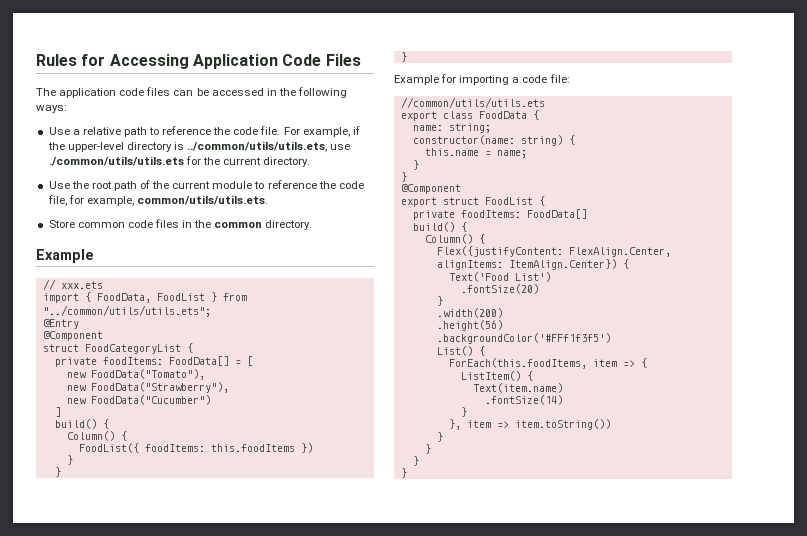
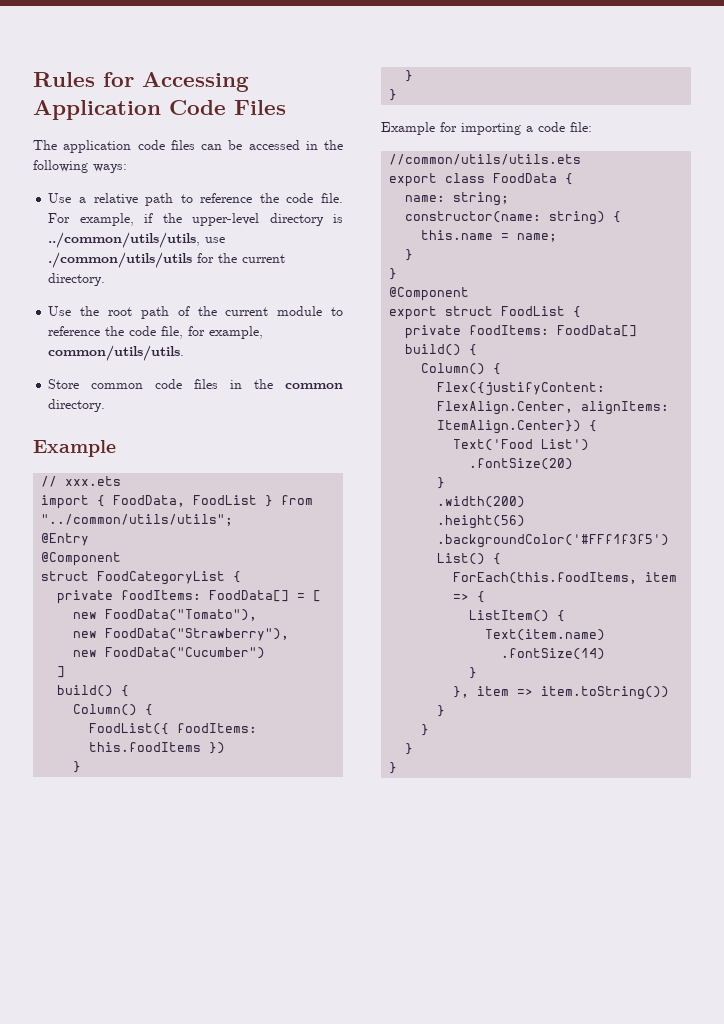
[187,141,351,152] [48,156,184,166] ../common/utils/utils.ets, use ./common/utils/utils.ets -> [48,232,226,248] [48,252,193,268] ../common/utils/utils, use ./common/utils/utils
[136,195,268,205] common/utils/utils.ets. -> [48,345,185,361] common/utils/utils.
[42,305,211,317] "../common/utils/utils.ets"; -> [41,514,234,526] "../common/utils/utils";

